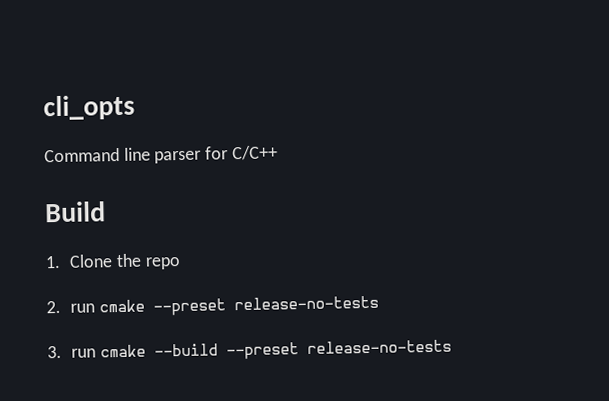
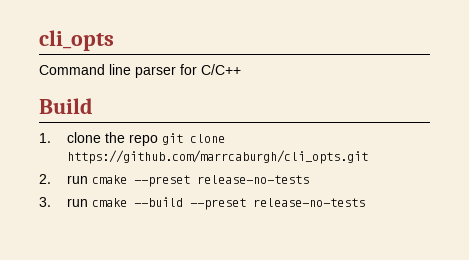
[69,254,114,268] Clone -> [66,132,101,143] clone
(181, 263) none -> [161,133,225,145] [66,150,368,164] git clone https://github.com/marrcaburgh/cli_opts.git

